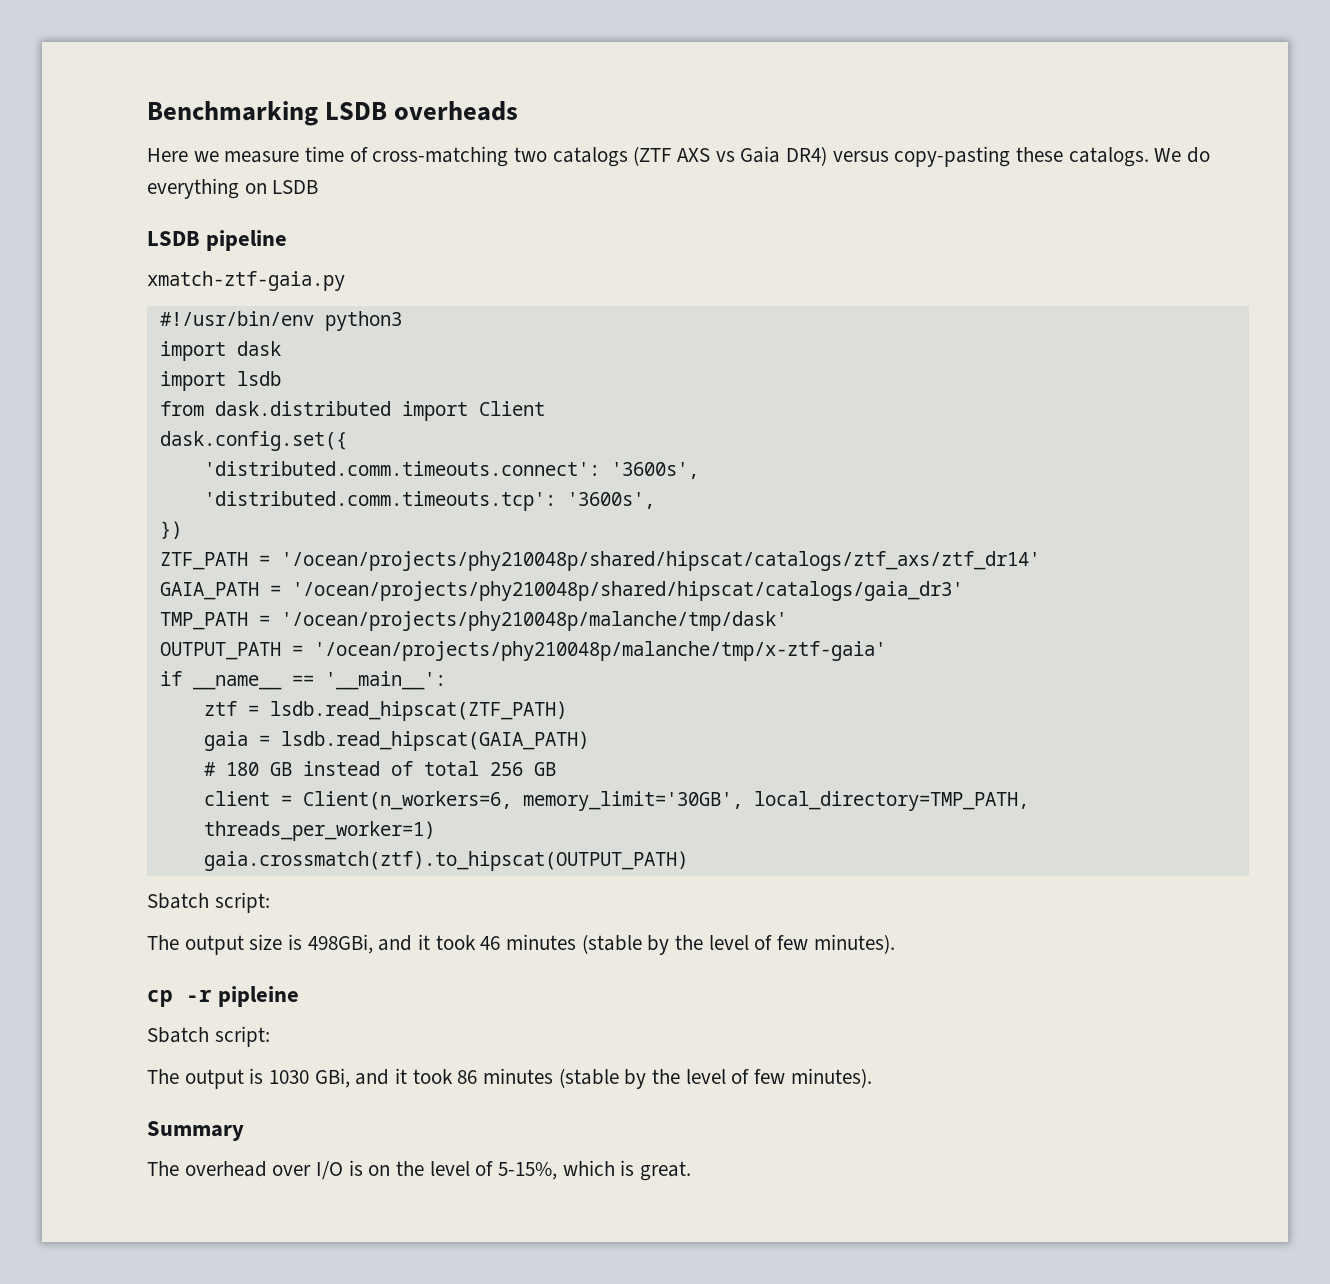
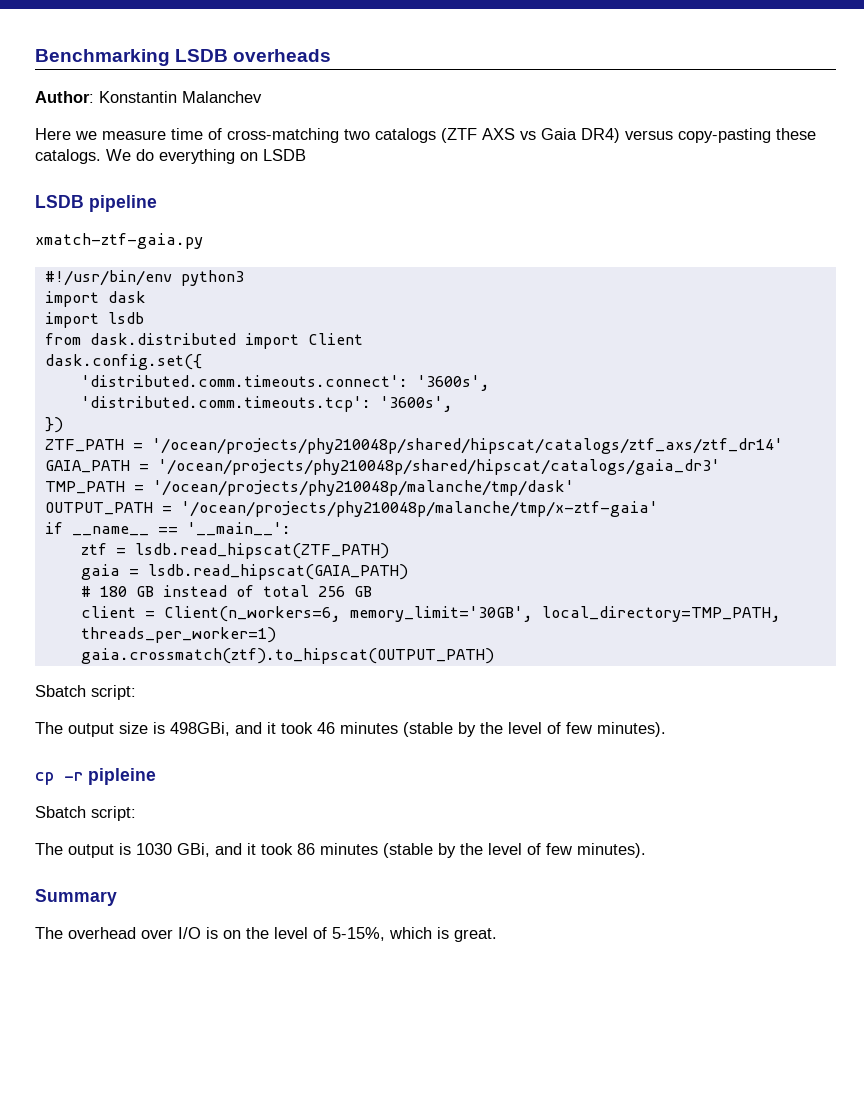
(519, 111) none -> [35,91,262,103] // Author: Konstantin Malanchev

